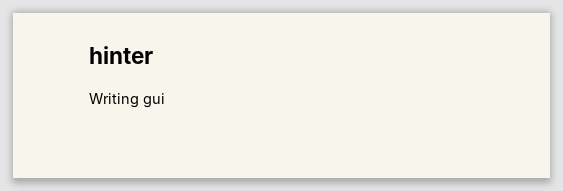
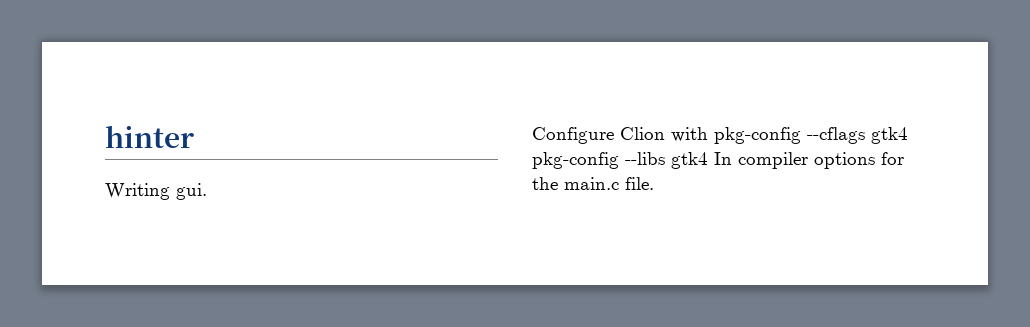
[143,93,165,108] gui -> [176,183,207,200] [532,127,908,144] [532,152,904,169] [532,177,654,190] gui. // Configure Clion with pkg-config --cflags gtk4 pkg-config --libs gtk4 In compiler options for the main.c file.

